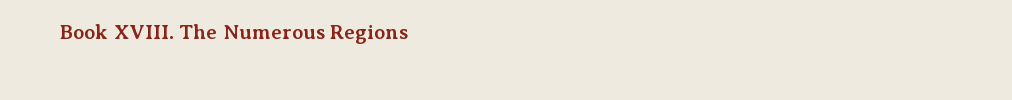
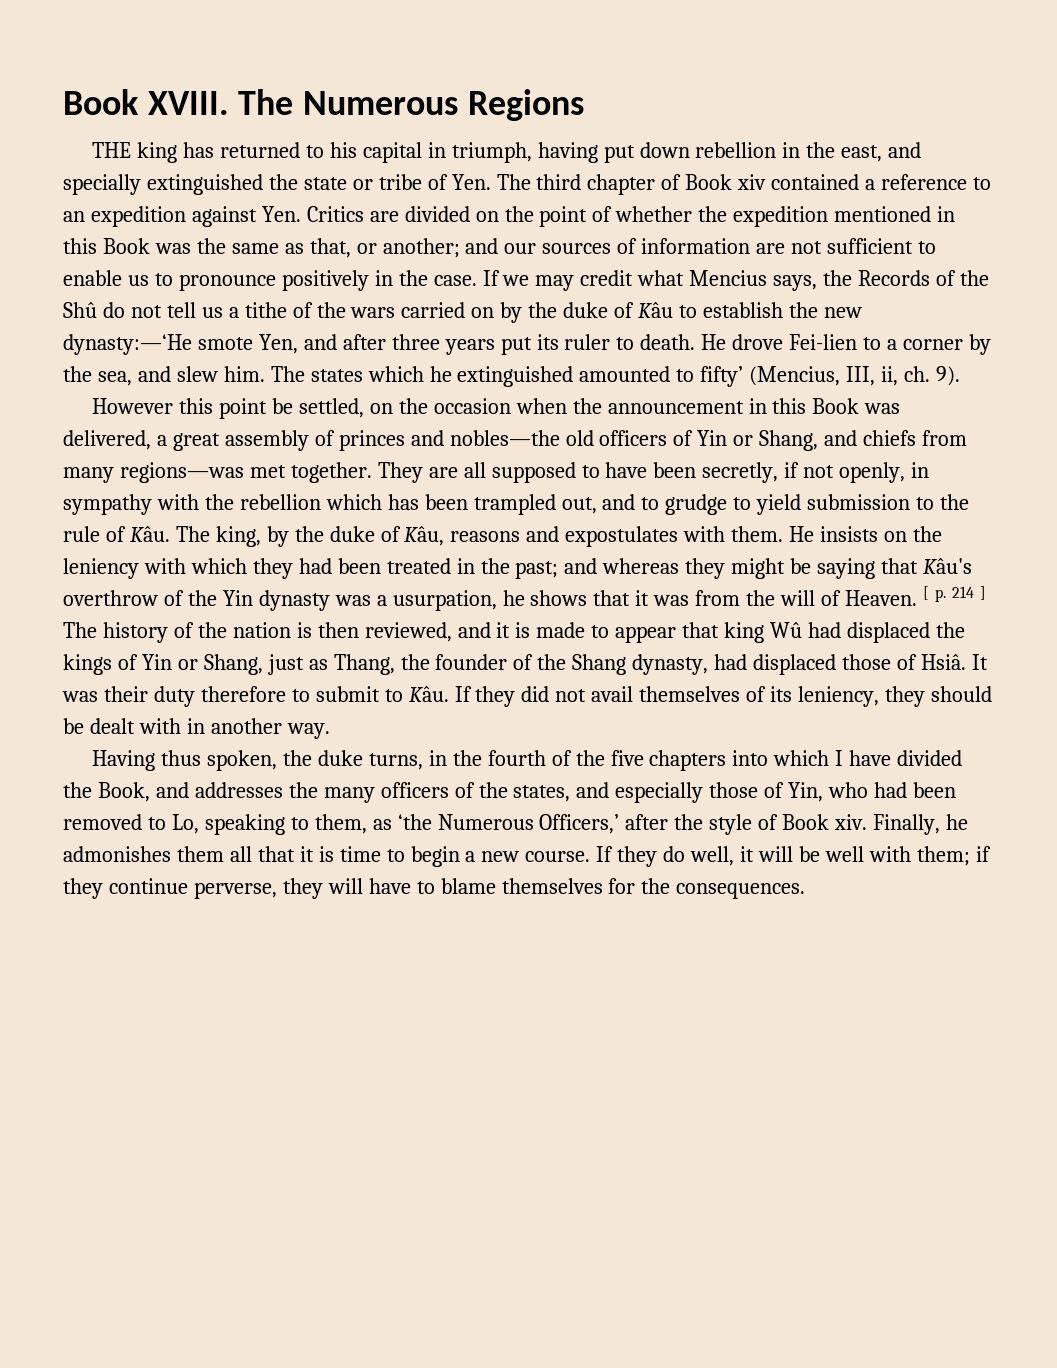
(409, 34) none -> [92,142,922,163] [63,174,991,195] [63,206,956,227] [63,238,936,258] [63,270,989,291] [63,302,862,323] [63,334,991,355] [63,366,960,387] [92,398,901,419] [63,430,968,451] [63,462,930,483] [63,494,970,515] [63,526,942,547] [63,558,972,579] [63,586,986,611] [63,622,965,643] [63,654,988,675] [62,686,992,707] [63,718,330,739] [92,750,963,771] [63,782,956,803] [63,814,968,835] [63,846,991,867] [63,878,806,899] // THE king has returned to his capital in triumph, having put down rebellion in the east, and specially extinguished the state or tribe of Yen. The third chapter of Book xiv contained a reference to an expedition against Yen. Critics are divided on the point of whether the expedition mentioned in this Book was the same as that, or another; and our sources of information are not sufficient to enable us to pronounce positively in the case. If we may credit what Mencius says, the Records of the Shû do not tell us a tithe of the wars carried on by the duke of Kâu to establish the new dynasty:—‘He smote Yen, and after three years put its ruler to death. He drove Fei-lien to a corner by the sea, and slew him. The states which he extinguished amounted to fifty’ (Mencius, III, ii, ch. 9). // However this point be settled, on the occasion when the announcement in this Book was delivered, a great assembly of princes and nobles—the old officers of Yin or Shang, and chiefs from many regions—was met together. They are all supposed to have been secretly, if not openly, in sympathy with the rebellion which has been trampled out, and to grudge to yield submission to the rule of Kâu. The king, by the duke of Kâu, reasons and expostulates with them. He insists on the leniency with which they had been treated in the past; and whereas they might be saying that Kâu's overthrow of the Yin dynasty was a usurpation, he shows that it was from the will of Heaven. [ p. 214 ] The history of the nation is then reviewed, and it is made to appear that king Wû had displaced the kings of Yin or Shang, just as Thang, the founder of the Shang dynasty, had displaced those of Hsiâ. It was their duty therefore to submit to Kâu. If they did not avail themselves of its leniency, they should be dealt with in another way. // Having thus spoken, the duke turns, in the fourth of the five chapters into which I have divided the Book, and addresses the many officers of the states, and especially those of Yin, who had been removed to Lo, speaking to them, as ‘the Numerous Officers,’ after the style of Book xiv. Finally, he admonishes them all that it is time to begin a new course. If they do well, it will be well with them; if they continue perverse, they will have to blame themselves for the consequences.

